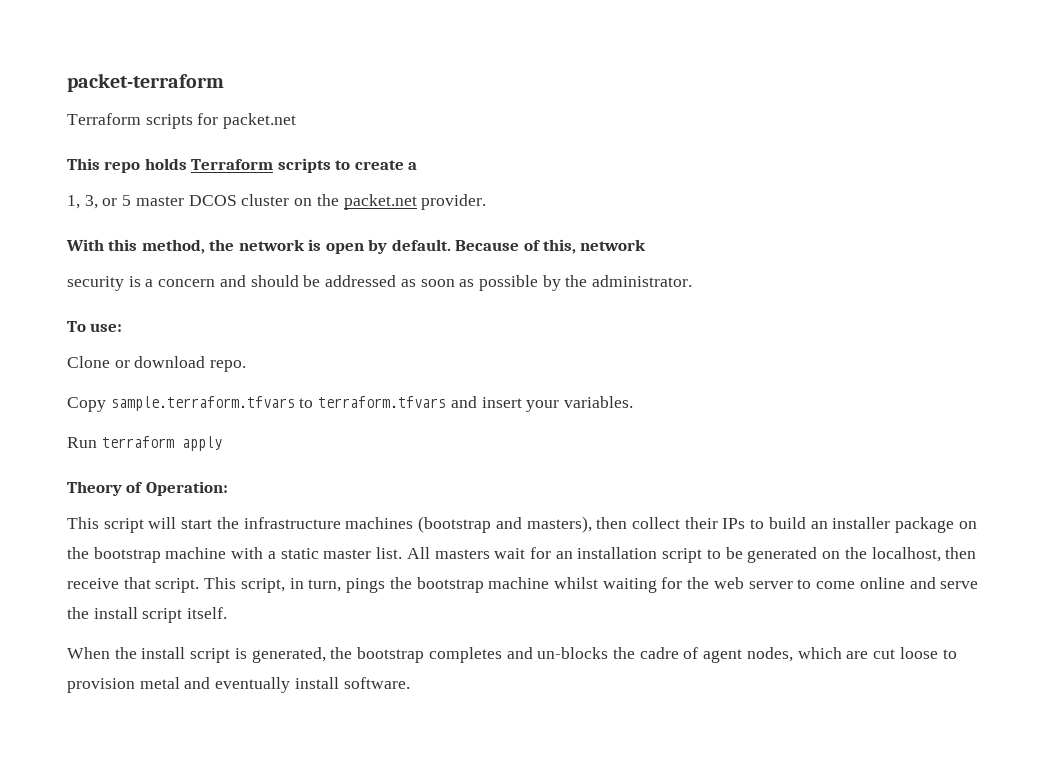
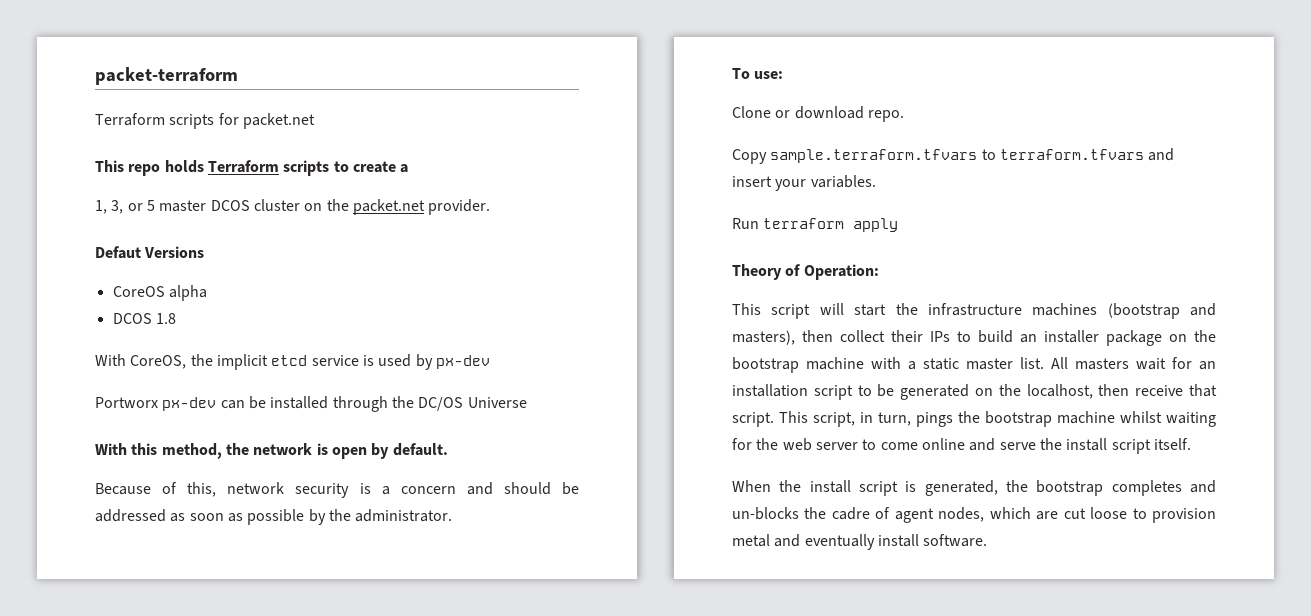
(487, 202) none -> [95,246,205,259] [112,285,207,301] [112,313,176,324] [95,354,490,370] [95,396,527,412] // Defaut Versions // CoreOS alpha // DCOS 1.8 // With CoreOS, the implicit etcd service is used by px-dev // Portworx px-dev can be installed through the DC/OS Universe
(451, 245) none -> (448, 449) //
(647, 245) // -> (285, 488) none

